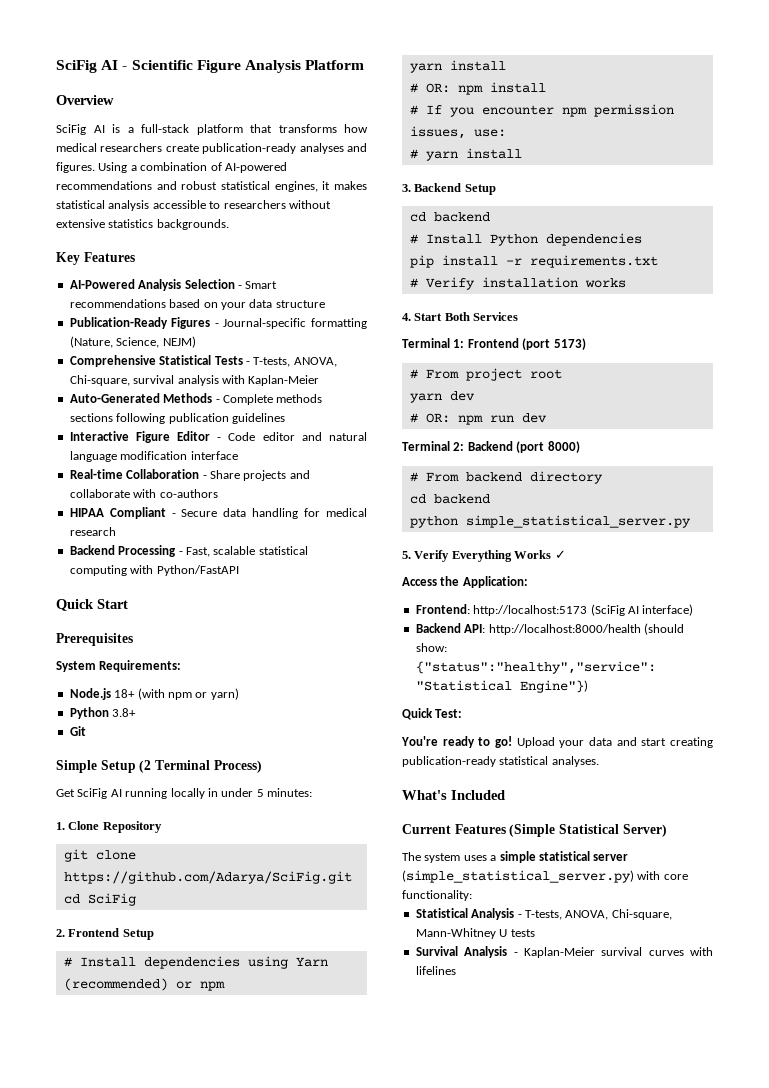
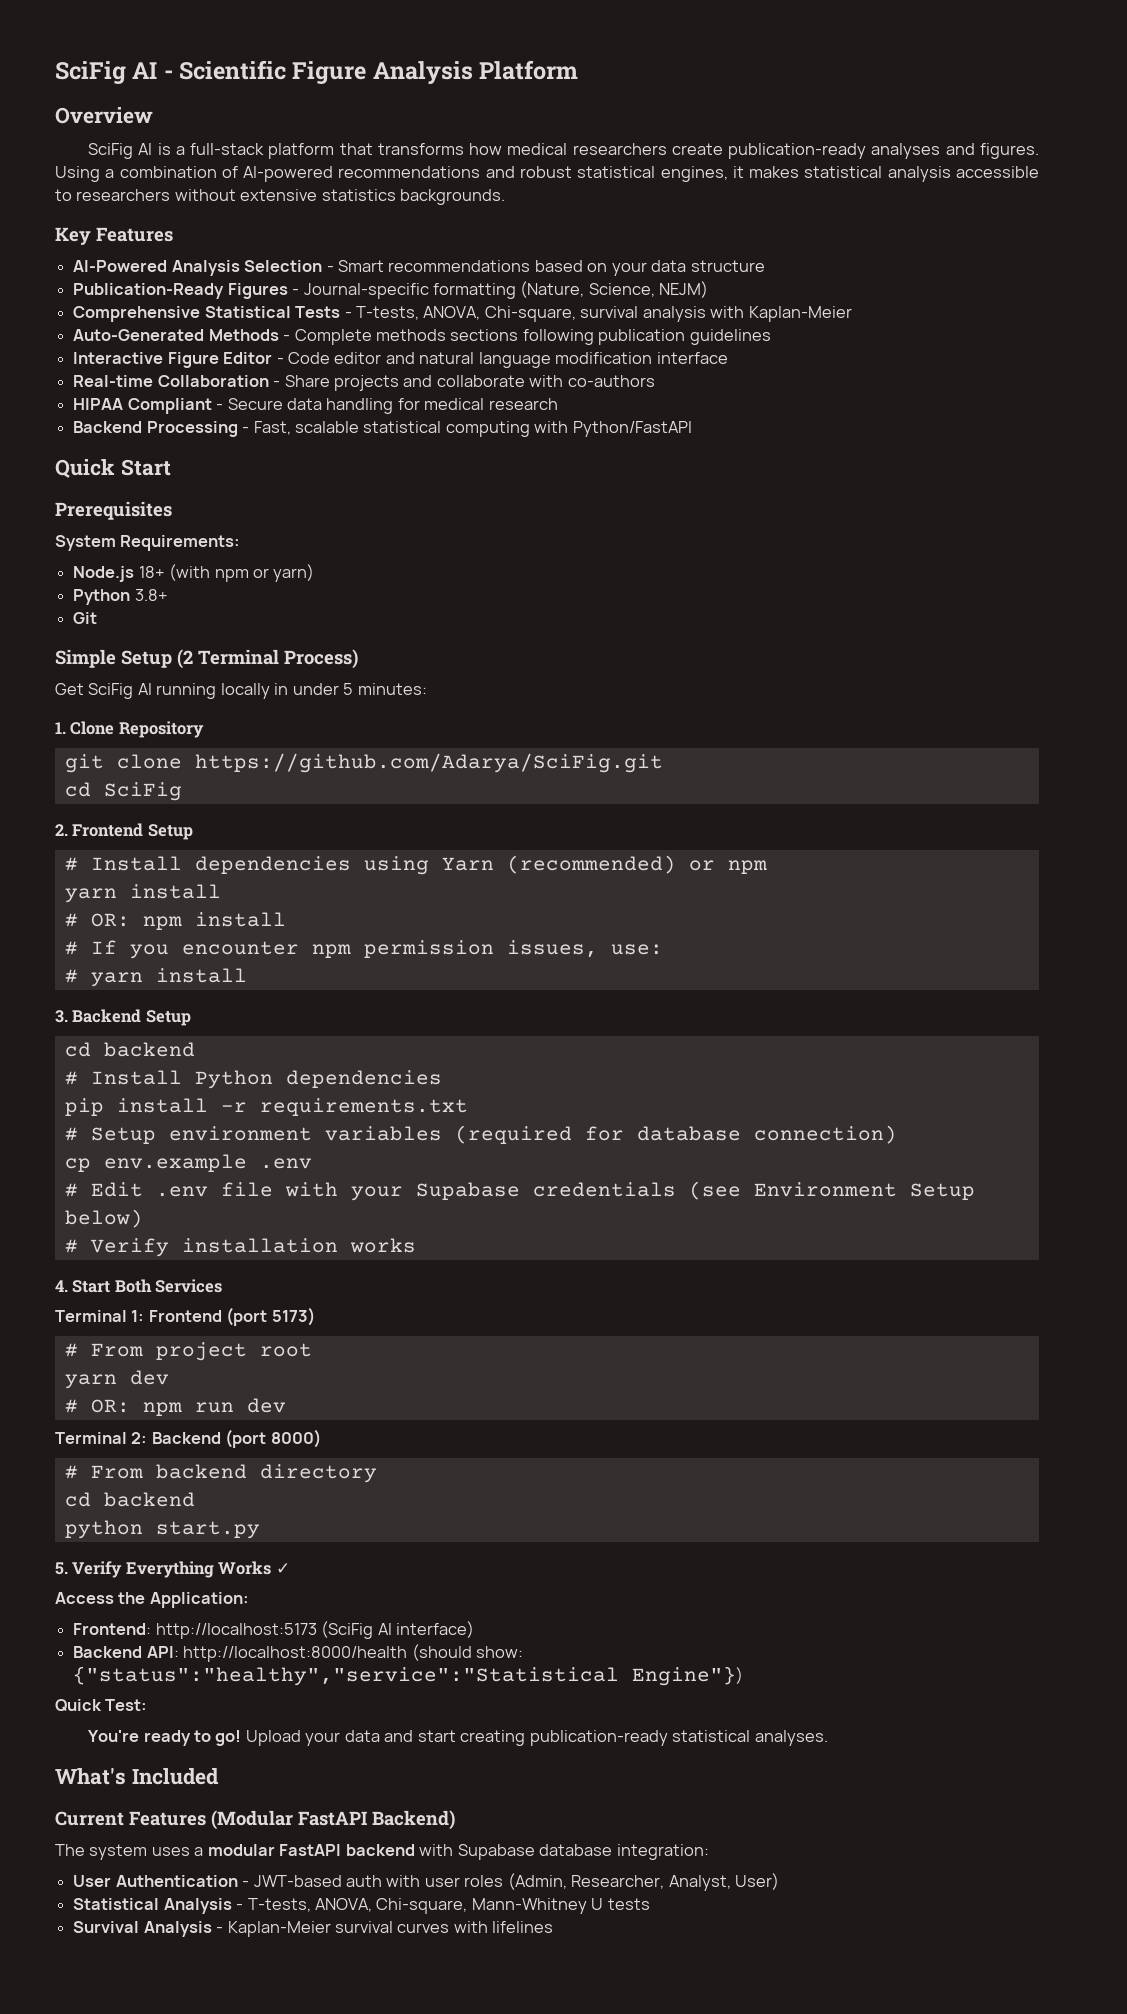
(658, 261) none -> [64,1125,897,1144] [64,1154,312,1172] [64,1181,975,1201] [64,1209,143,1228] // # Setup environment variables (required for database connection) // cp env.example .env // # Edit .env file with your Supabase credentials (see Environment Setup below)
[465,515,691,528] simple_statistical_server.py -> [155,1521,260,1539] start.py
[509,824,667,837] (Simple Statistical Server) -> [211,1810,455,1830] (Modular FastAPI Backend)
[499,851,629,863] [402,870,688,883] [402,890,472,901] simple statistical server (simple_statistical_server.py) with core functionality: -> [207,1844,709,1860] [73,1873,780,1891] modular FastAPI backend with Supabase database integration: // User Authentication - JWT-based auth with user roles (Admin, Researcher, Analyst, User)

